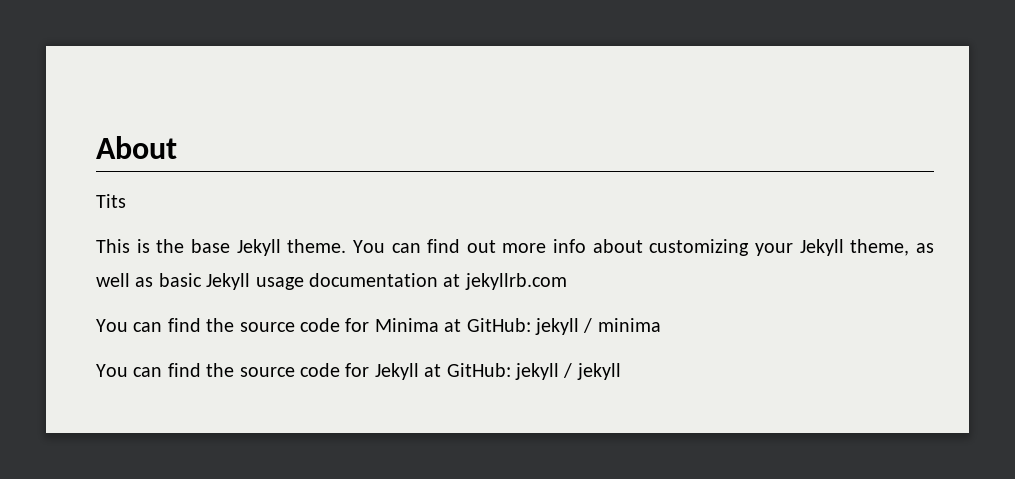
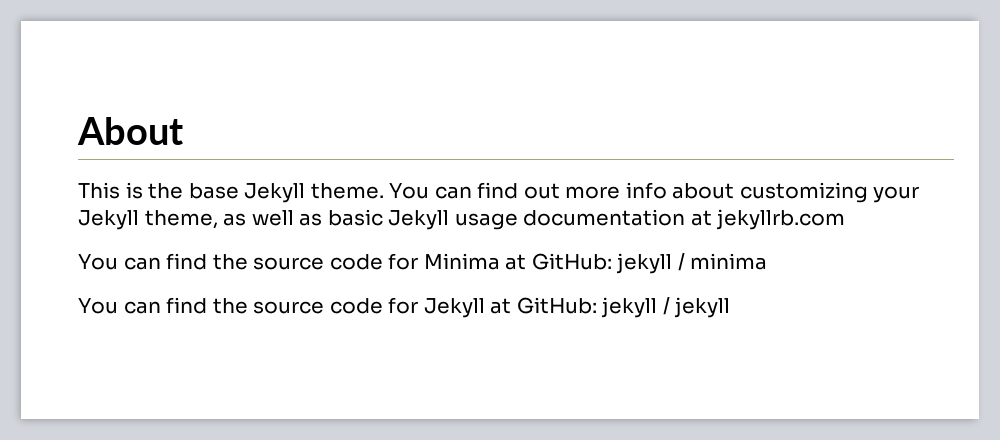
[96,194,126,208] // Tits -> (183, 131) none

